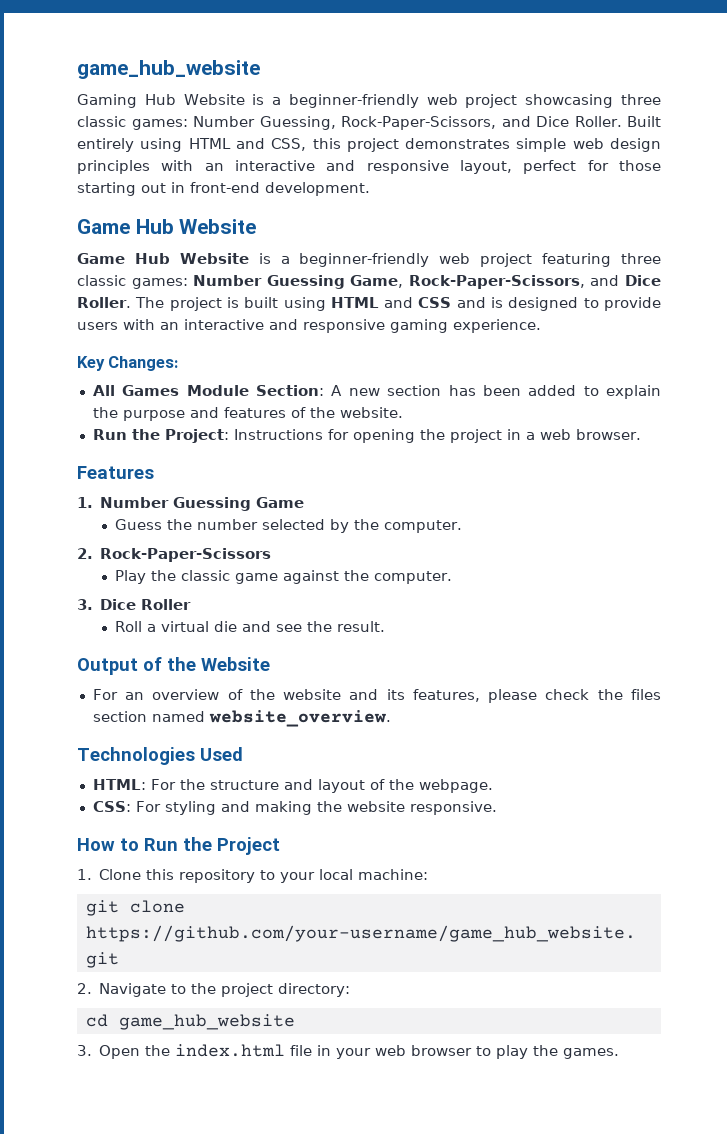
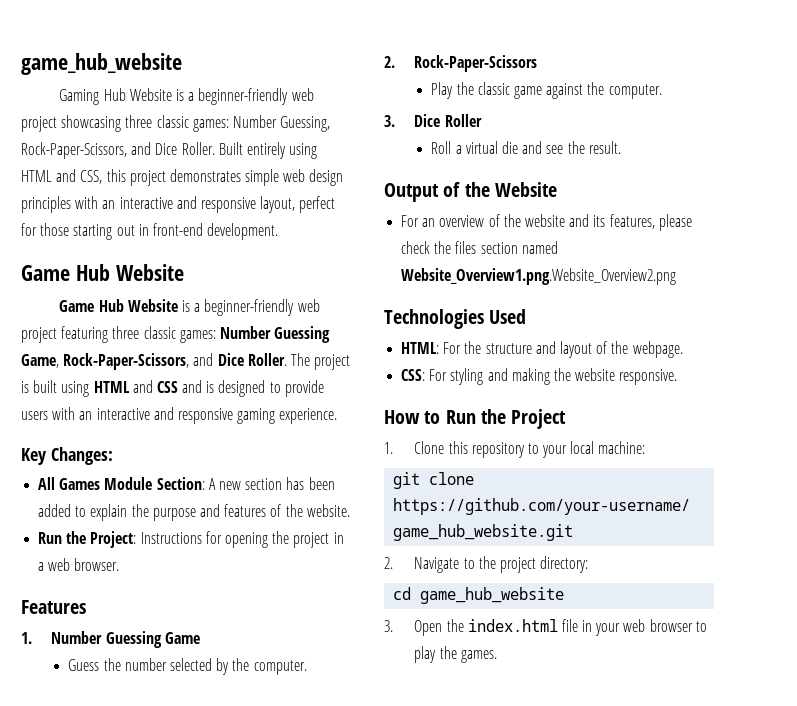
[208,710,391,727] website_overview. -> [401,268,677,285] Website_Overview1.png.Website_Overview2.png

